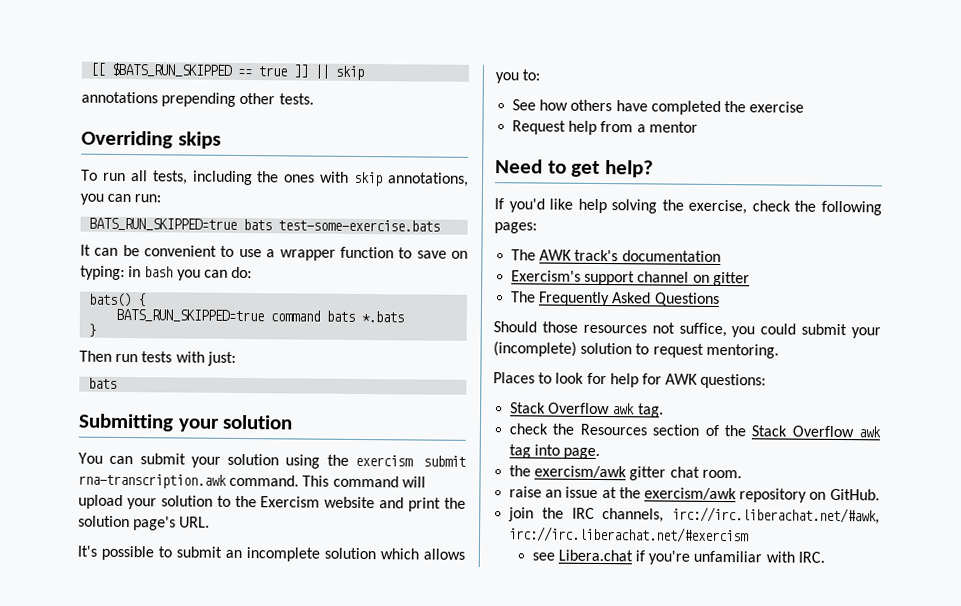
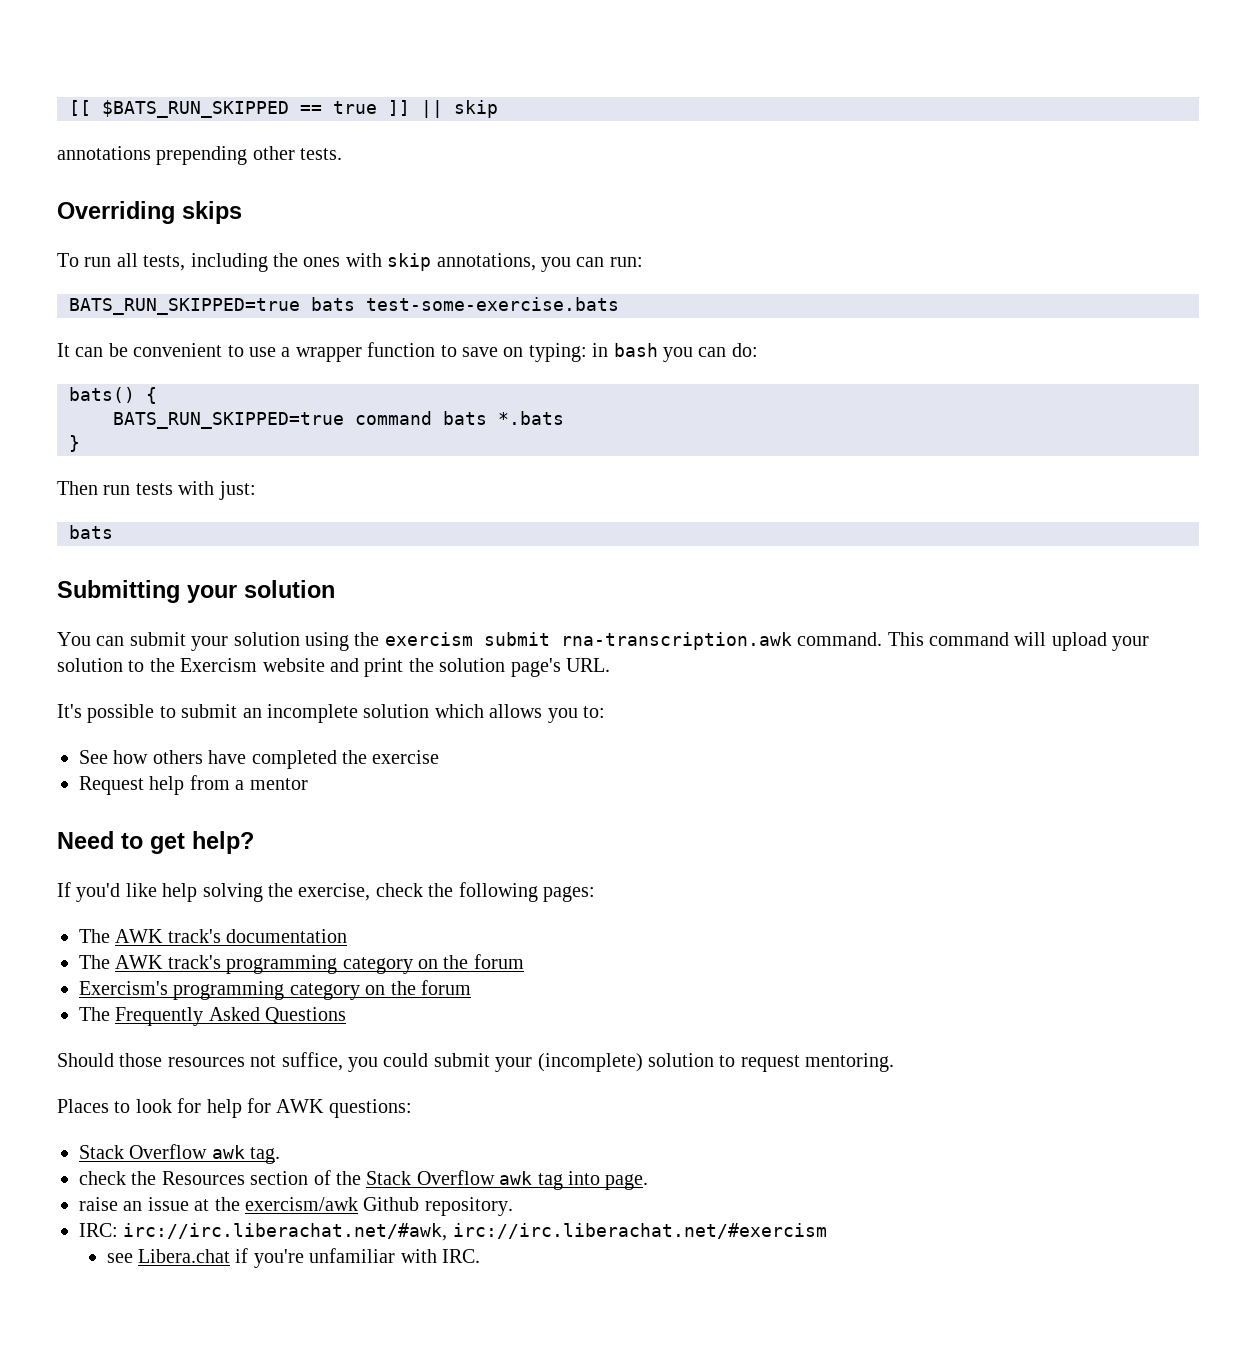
[511,270,750,287] Exercism's support channel on gitter -> [79,954,524,974] [79,980,471,1000] The AWK track's programming category on the forum // Exercism's programming category on the forum
[509,465,742,481] // the exercism/awk gitter chat room. -> (649, 1182) none
[739,488,880,503] [508,507,665,523] repository on GitHub. // join the IRC channels, -> [363,1197,513,1216] [79,1223,118,1237] Github repository. // IRC:

